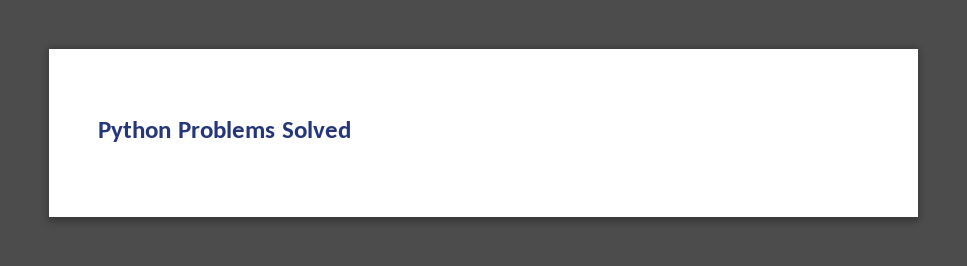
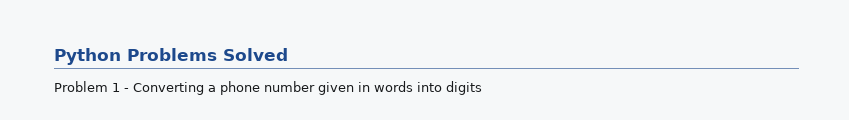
(351, 129) none -> [54,81,482,95] // Problem 1 - Converting a phone number given in words into digits

